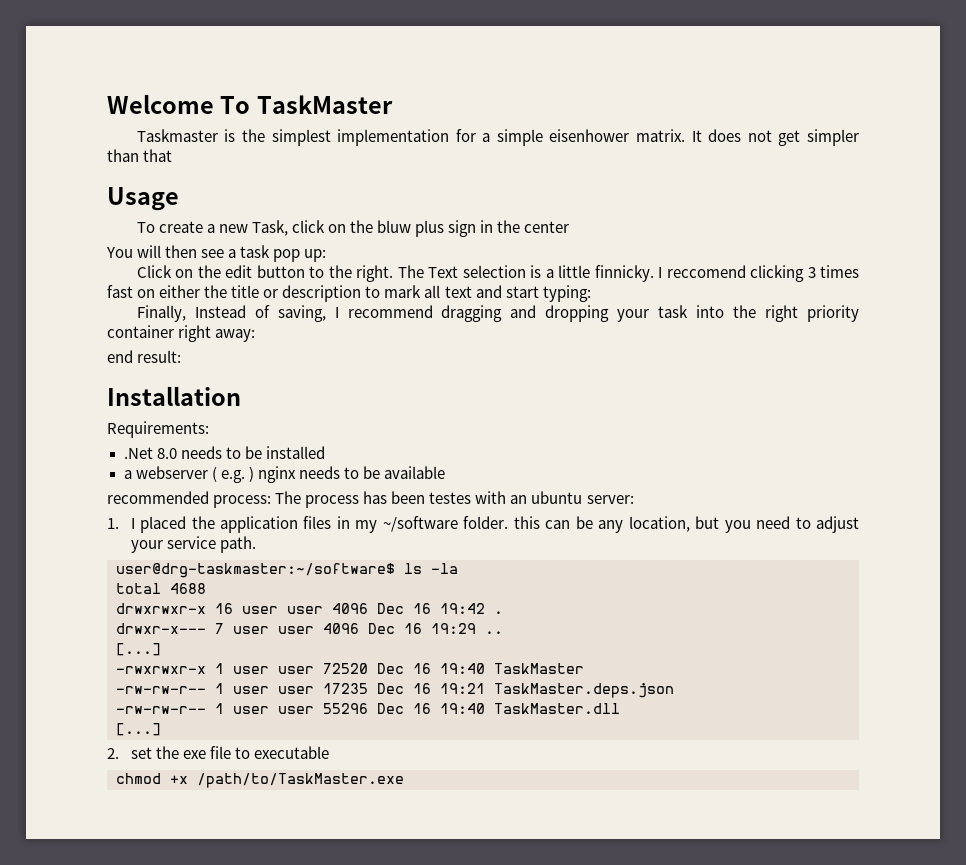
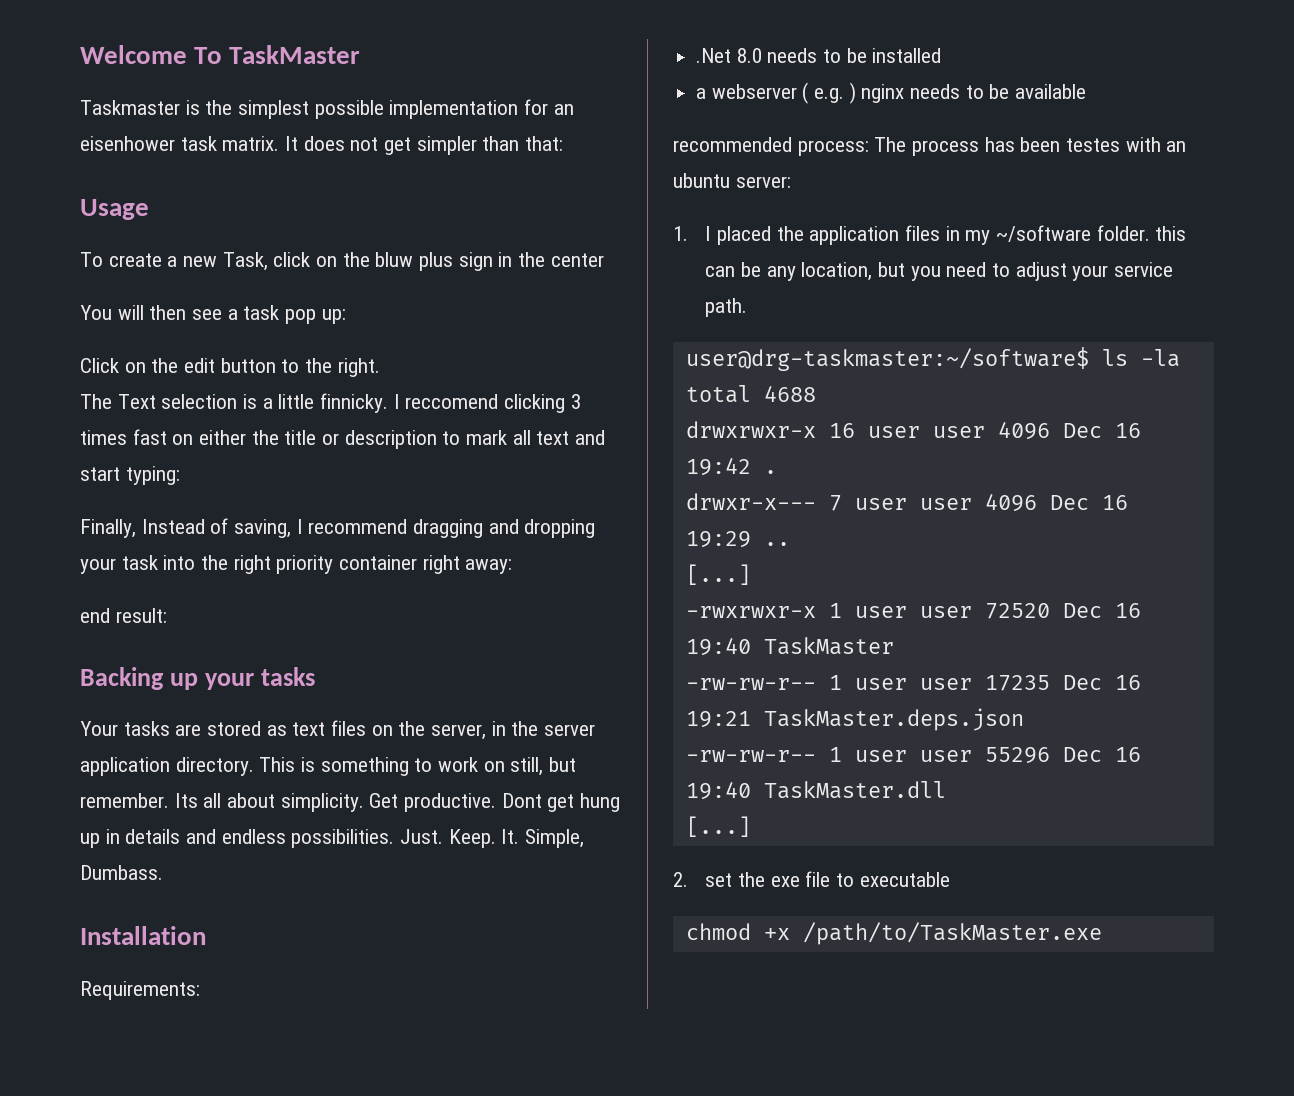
(331, 137) none -> [314,100,384,119] possible
[482,129,630,146] a simple eisenhower -> [553,104,574,115] [80,136,217,151] an eisenhower task
[143,149,173,162] that -> [525,136,564,151] that:
(394, 273) none -> (380, 367) //
(182, 356) none -> [80,667,315,690] [80,720,596,740] [80,757,577,776] [80,793,621,812] [80,829,585,848] [80,865,163,880] // Backing up your tasks // Your tasks are stored as text files on the server, in the server application directory. This is something to work on still, but remember. Its all about simplicity. Get productive. Dont get hung up in details and endless possibilities. Just. Keep. It. Simple, Dumbass.

